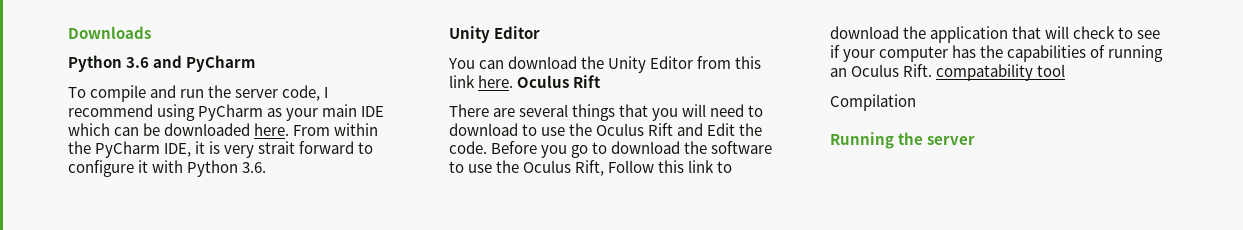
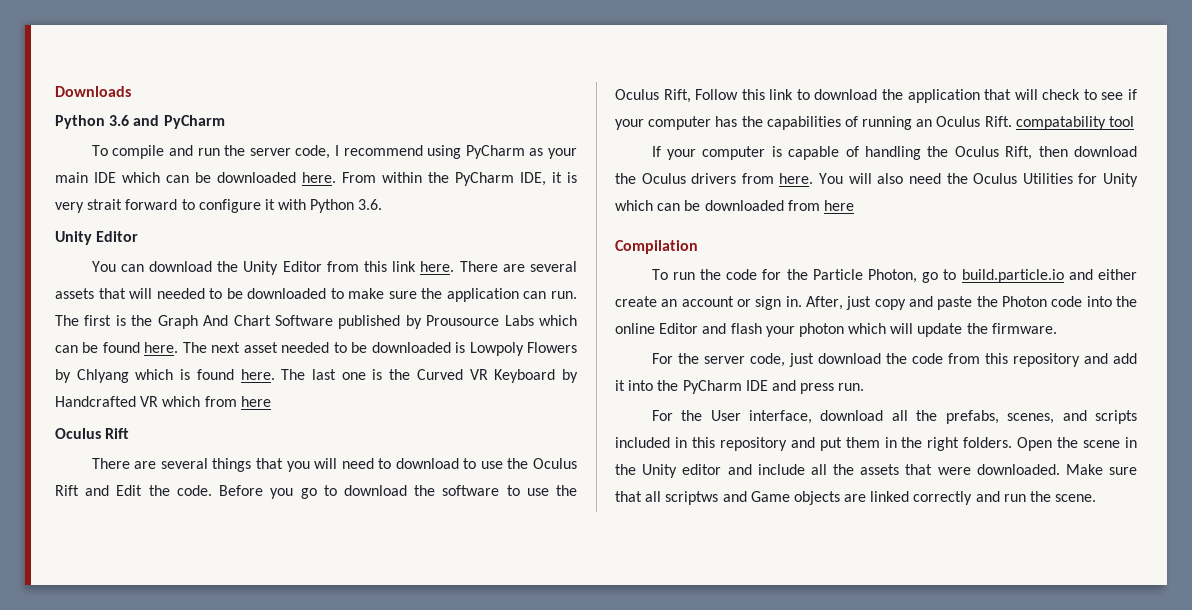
(514, 81) none -> [459,261,577,272] [55,288,578,302] [55,315,577,329] [55,342,577,356] [55,369,578,383] [55,396,271,407] There are several assets that will needed to be downloaded to make sure the application can run. The first is the Graph And Chart Software published by Prousource Labs which can be found here. The next asset needed to be downloaded is Lowpoly Flowers by Chlyang which is found here. The last one is the Curved VR Keyboard by Handcrafted VR which from here //
[830,94,916,111] [830,132,976,149] Compilation // Running the server -> [651,146,1137,160] [615,173,1138,187] [615,200,854,211] [615,240,698,254] [651,269,1137,283] [615,296,1137,310] [615,323,1057,337] [651,353,1137,367] [615,380,865,394] [651,410,1137,424] [615,437,1137,451] [615,464,1137,478] [615,491,1097,505] If your computer is capable of handling the Oculus Rift, then download the Oculus drivers from here. You will also need the Oculus Utilities for Unity which can be downloaded from here // Compilation // To run the code for the Particle Photon, go to build.particle.io and either create an account or sign in. After, just copy and paste the Photon code into the online Editor and flash your photon which will update the firmware. // For the server code, just download the code from this repository and add it into the PyCharm IDE and press run. // For the User interface, download all the prefabs, scenes, and scripts included in this repository and put them in the right folders. Open the scene in the Unity editor and include all the assets that were downloaded. Make sure that all scriptws and Game objects are linked correctly and run the scene.

